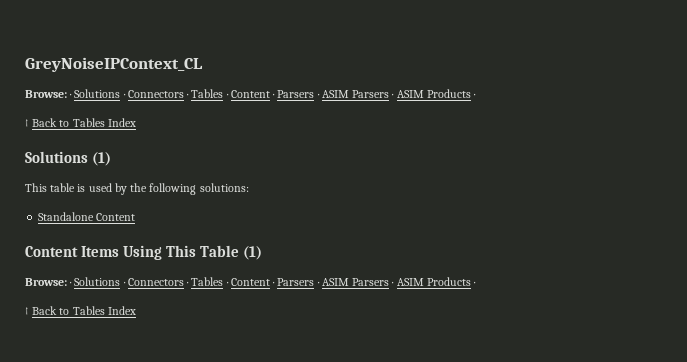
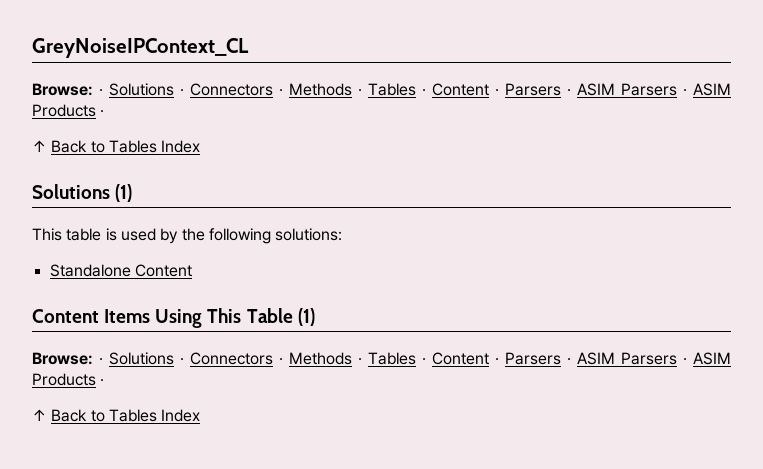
(190, 95) none -> [289,83,362,96] Methods ·
(190, 283) none -> [289,352,362,365] Methods ·

